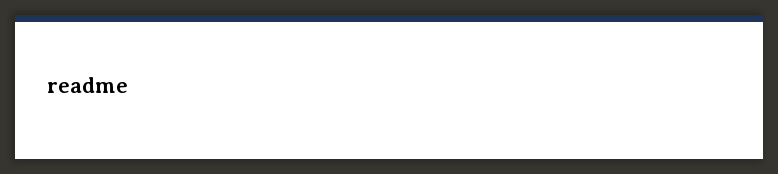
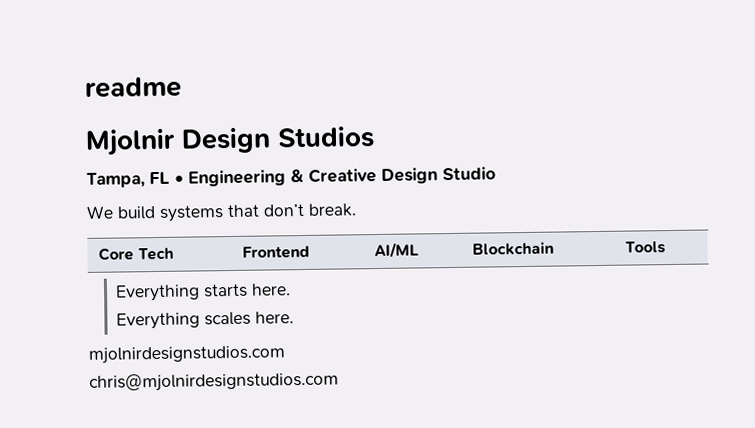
(128, 85) none -> [85,126,375,156] [86,166,496,188] [86,203,357,222] [98,247,174,261] [242,245,311,259] [374,242,420,259] [472,241,555,256] [625,241,667,254] [115,283,292,302] [116,311,295,330] [88,345,285,364] [89,371,339,392] // Mjolnir Design Studios // Tampa, FL • Engineering & Creative Design Studio // We build systems that don’t break. // Core Tech | Frontend | AI/ML | Blockchain | Tools // Everything starts here. // Everything scales here. // mjolnirdesignstudios.com // chris@mjolnirdesignstudios.com

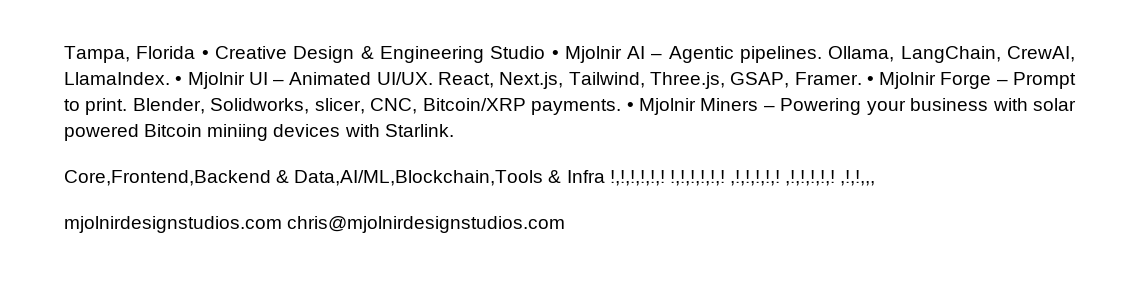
[85,76,182,98] [85,126,375,156] [86,166,496,188] [86,203,357,222] [98,247,174,261] [242,245,311,259] [374,242,420,259] [472,241,555,256] [625,241,667,254] [115,283,292,302] [116,311,295,330] readme // Mjolnir Design Studios // Tampa, FL • Engineering & Creative Design Studio // We build systems that don’t break. // Core Tech | Frontend | AI/ML | Blockchain | Tools // Everything starts here. // Everything scales here. -> [64,46,1075,63] [64,72,1076,89] [64,98,1076,115] [64,124,454,141] [64,170,876,186] Tampa, Florida • Creative Design & Engineering Studio • Mjolnir AI – Agentic pipelines. Ollama, LangChain, CrewAI, LlamaIndex. • Mjolnir UI – Animated UI/UX. React, Next.js, Tailwind, Three.js, GSAP, Framer. • Mjolnir Forge – Prompt to print. Blender, Solidworks, slicer, CNC, Bitcoin/XRP payments. • Mjolnir Miners – Powering your business with solar powered Bitcoin miniing devices with Starlink. // Core,Frontend,Backend & Data,AI/ML,Blockchain,Tools & Infra !,!,!,!,!,! !,!,!,!,!,! ,!,!,!,!,! ,!,!,!,!,! ,!,!,,,
(285, 354) // -> (282, 224) none

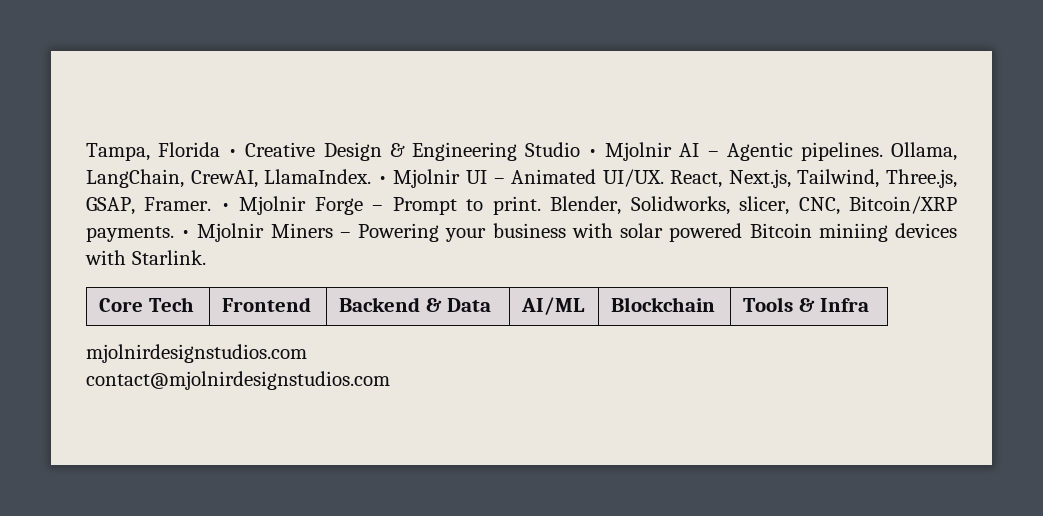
[64,170,876,186] // Core,Frontend,Backend & Data,AI/ML,Blockchain,Tools & Infra !,!,!,!,!,! !,!,!,!,!,! ,!,!,!,!,! ,!,!,!,!,! ,!,!,,, -> [99,297,194,312] [222,297,312,312] [339,297,492,312] [521,297,586,315] [611,297,716,312] [743,297,870,312] // Core Tech | Frontend | Backend & Data | AI/ML | Blockchain | Tools & Infra
[287,216,566,233] chris@mjolnirdesignstudios.com -> [86,371,390,390] // contact@mjolnirdesignstudios.com

